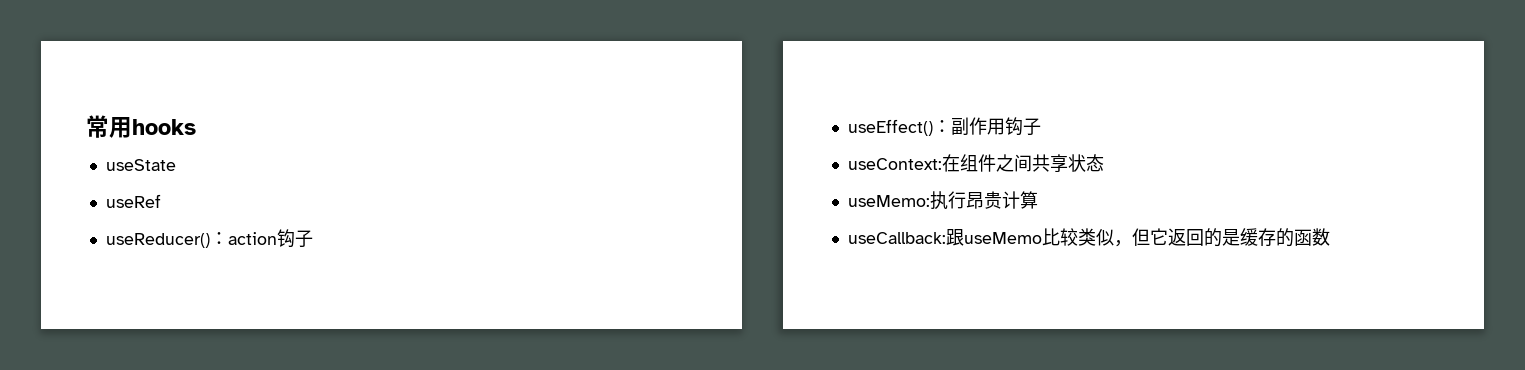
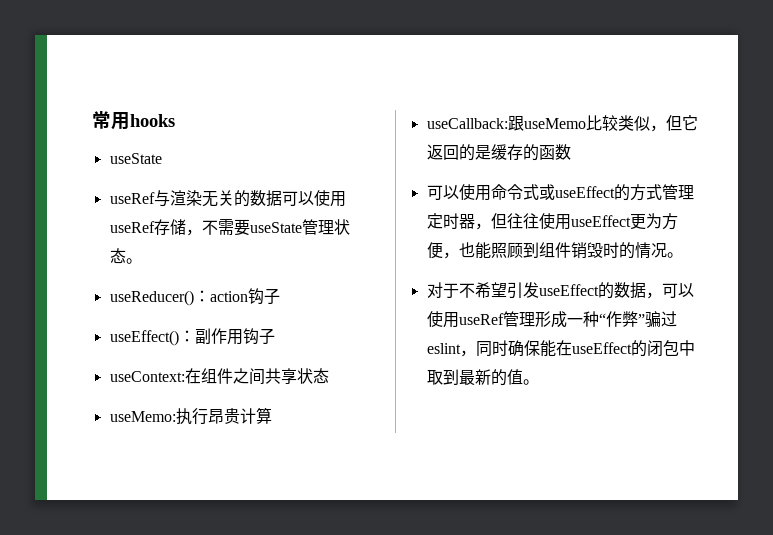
(161, 201) none -> [153,190,346,207] [109,219,350,236] [109,248,142,264] 与渲染无关的数据可以使用useRef存储，不需要useState管理状态。
(1330, 237) none -> [426,184,694,201] [426,213,678,230] [426,242,683,259] [426,282,694,299] [426,311,677,328] [426,340,695,357] [426,369,539,386] // 可以使用命令式或useEffect的方式管理定时器，但往往使用useEffect更为方便，也能照顾到组件销毁时的情况。 // 对于不希望引发useEffect的数据，可以使用useRef管理形成一种“作弊”骗过eslint，同时确保能在useEffect的闭包中取到最新的值。

